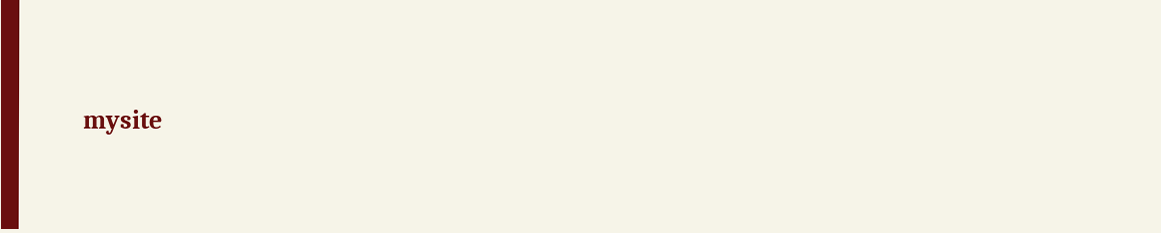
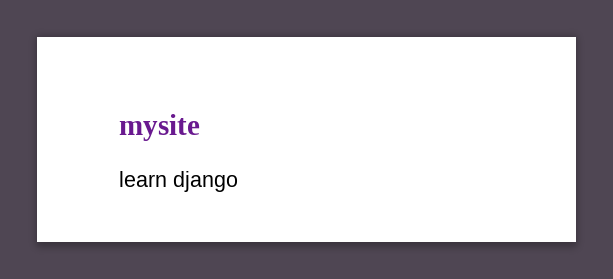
(163, 122) none -> [119,171,238,192] // learn django

